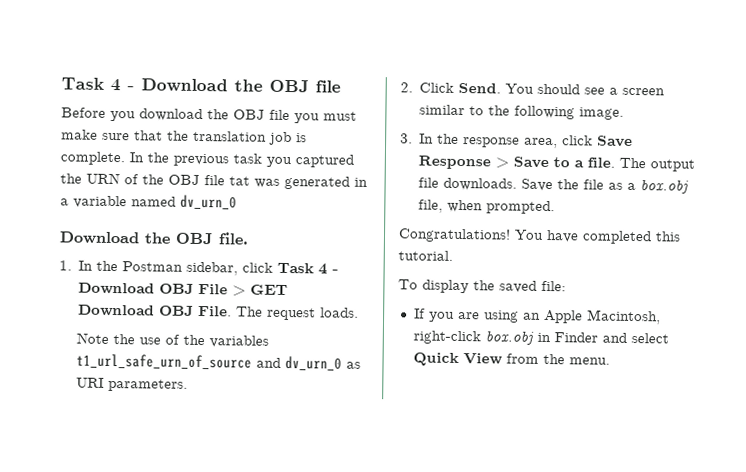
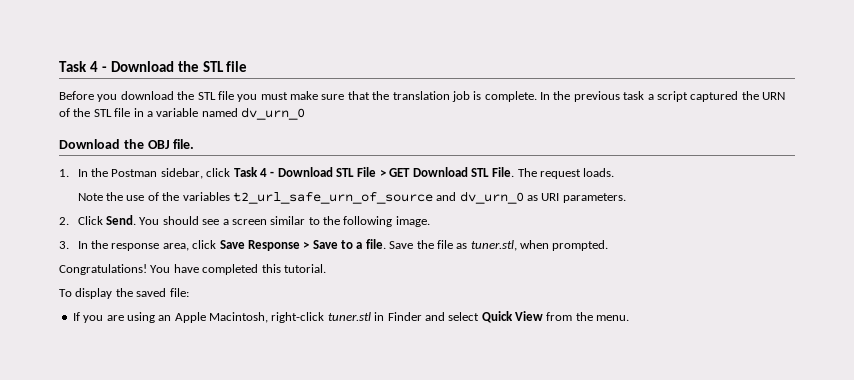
[269,79,309,93] OBJ -> [202,61,224,72] STL
[233,109,265,120] OBJ -> [197,92,216,100] STL
[266,156,292,168] you -> [647,91,688,102] a script
[168,174,350,190] OBJ file tat was generated -> [93,108,131,117] STL file
[159,283,195,294] OBJ -> [335,168,354,177] STL
[159,305,195,316] OBJ -> [470,168,489,177] STL
[76,353,253,370] t1_url_safe_urn_of_source -> [232,192,433,204] t2_url_safe_urn_of_source
[619,157,696,172] [418,177,518,191] The output file downloads. -> (386, 244) none
[627,180,690,194] [418,199,444,213] a box.obj file, -> [470,240,517,251] tuner.stl,
[484,331,534,345] box.obj -> [327,312,371,321] tuner.stl

